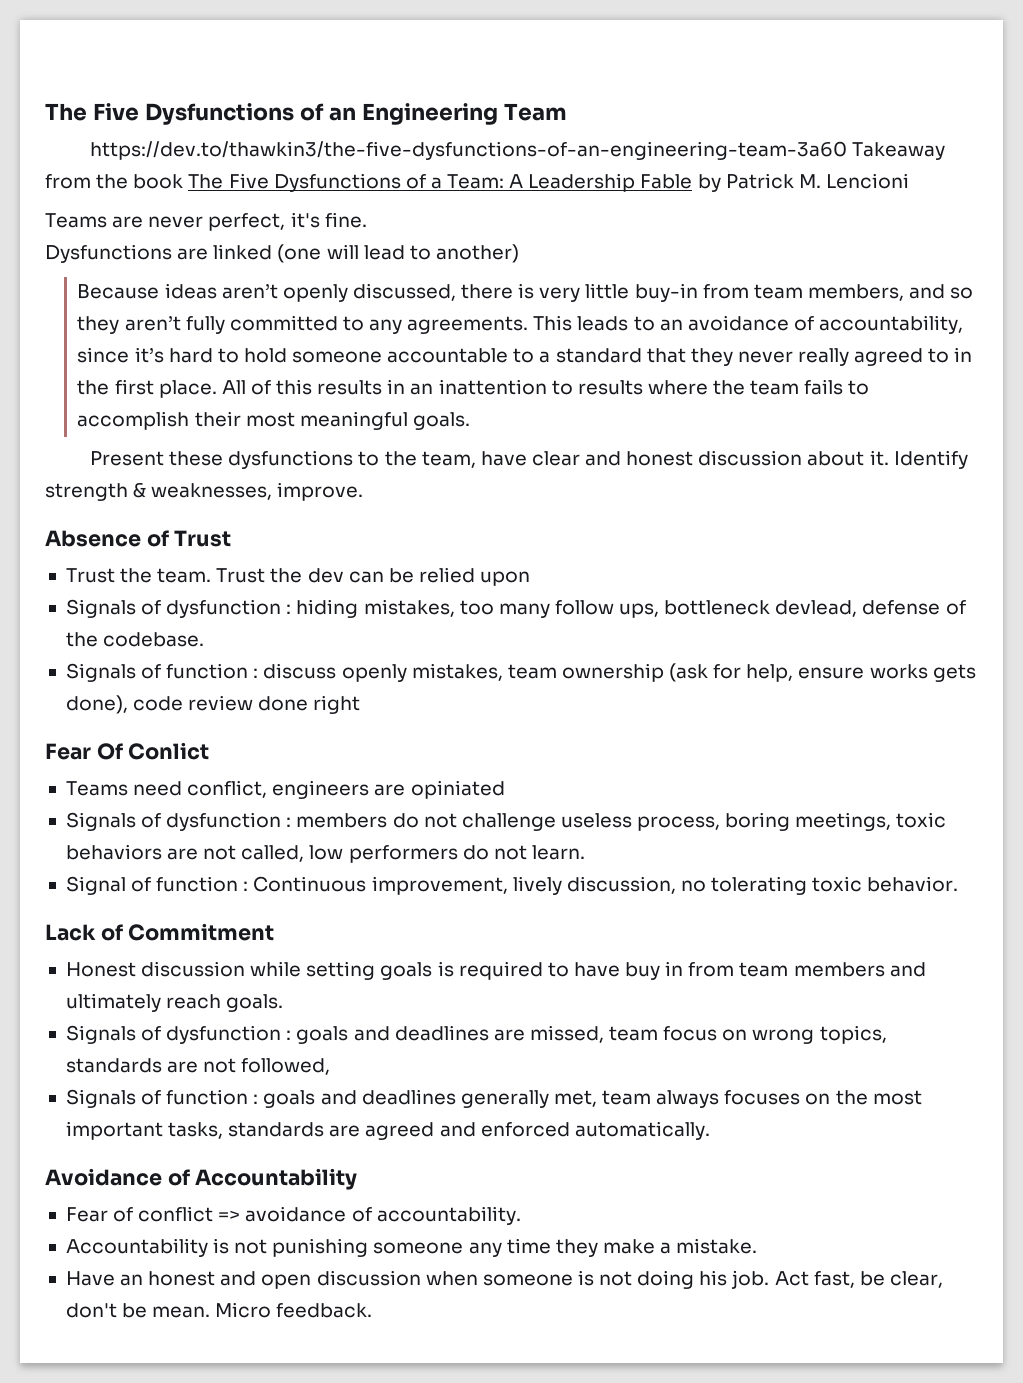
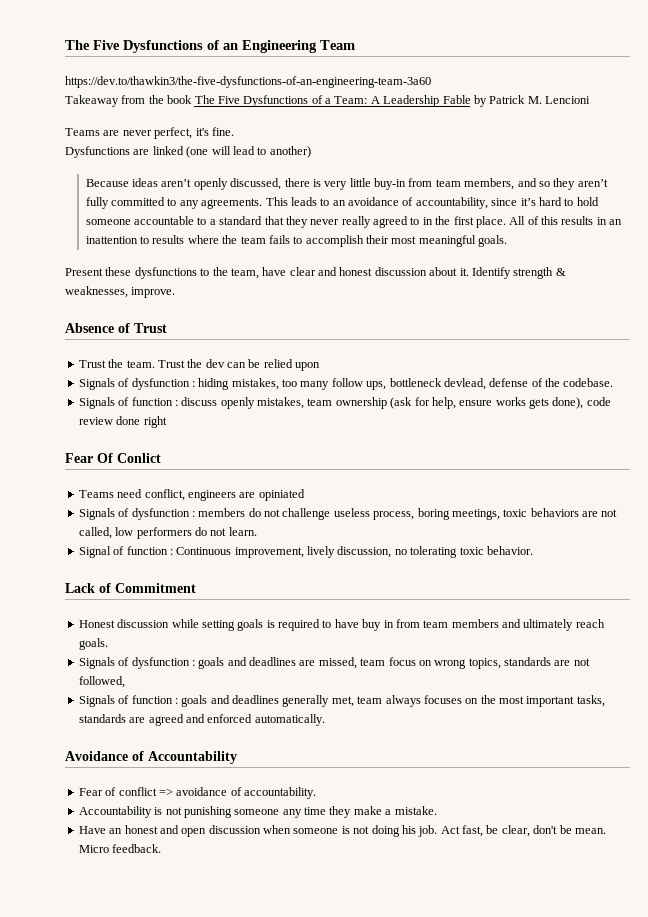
(848, 150) none -> (431, 82) //

